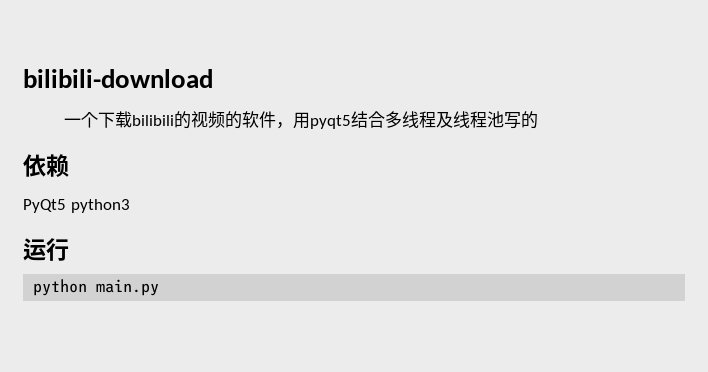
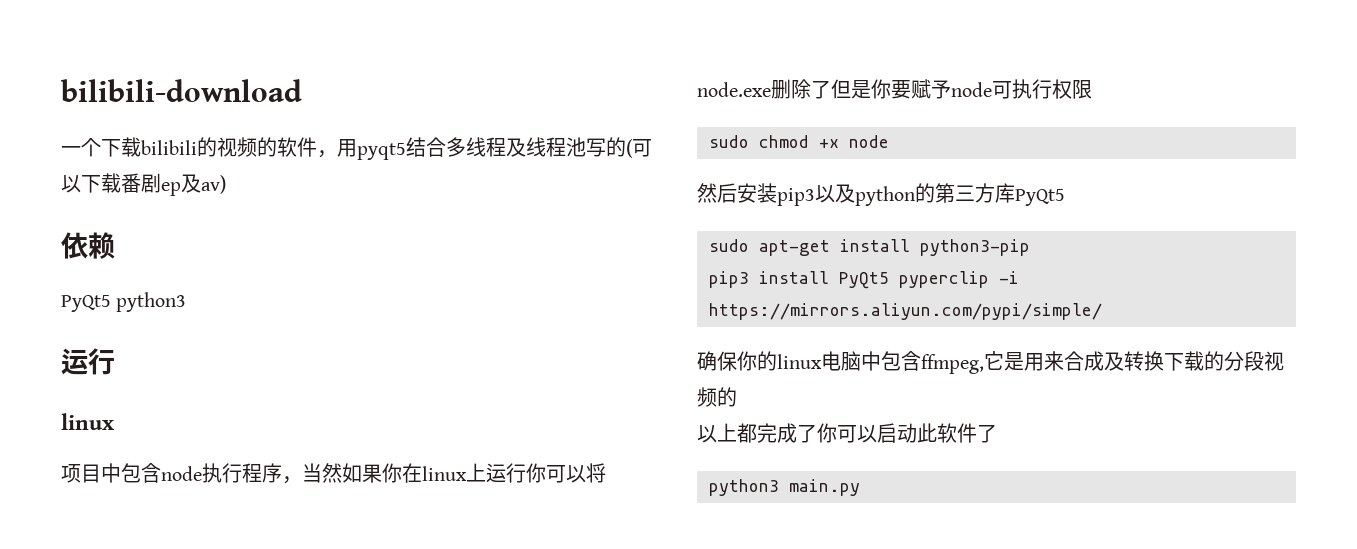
[23,154,69,177] [23,199,130,213] [23,238,69,261] [33,279,88,296] // 依赖 // PyQt5 python3 // 运行 // python -> [626,139,652,158] [61,173,226,196] [61,232,115,259] [61,292,187,312] [61,348,115,375] [61,413,114,430] [61,463,606,484] [697,79,1092,99] [709,135,889,148] [697,183,1065,206] [709,239,1030,256] [709,271,1019,289] [709,303,1102,320] [697,351,1284,374] [697,387,737,407] [697,423,997,443] [709,479,779,496] (可以下载番剧ep及av) // 依赖 // PyQt5 python3 // 运行 // linux // 项目中包含node执行程序，当然如果你在linux上运行你可以将node.exe删除了但是你要赋予node可执行权限 // sudo chmod +x node // 然后安装pip3以及python的第三方库PyQt5 // sudo apt-get install python3-pip // pip3 install PyQt5 pyperclip -i https://mirrors.aliyun.com/pypi/simple/ // 确保你的linux电脑中包含ffmpeg,它是用来合成及转换下载的分段视频的 // 以上都完成了你可以启动此软件了 // python3

